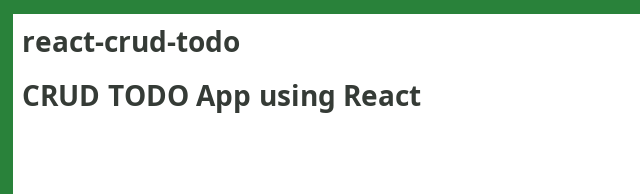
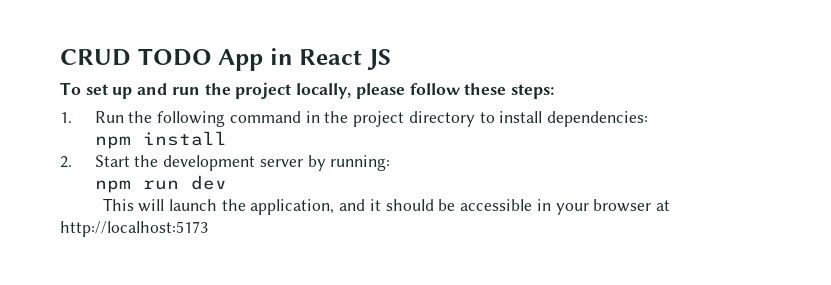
[22,30,240,52] react-crud-todo // -> (60, 57) none
[258,84,422,113] using React -> [269,48,392,70] [60,82,554,99] [60,111,649,127] [94,131,227,149] [60,155,391,171] [94,175,227,193] [102,198,670,215] [60,221,208,237] in React JS // To set up and run the project locally, please follow these steps: // 1. Run the following command in the project directory to install dependencies: // npm install // 2. Start the development server by running: // npm run dev // This will launch the application, and it should be accessible in your browser at http://localhost:5173

